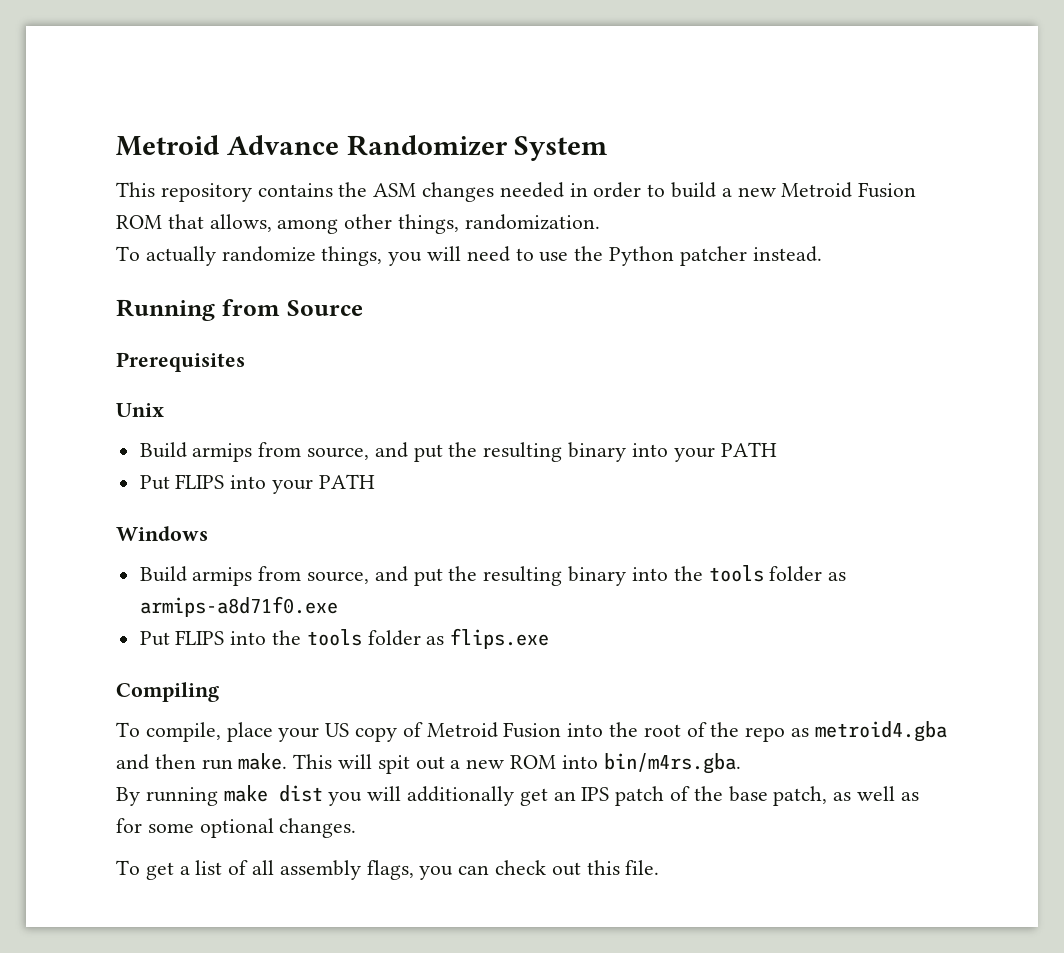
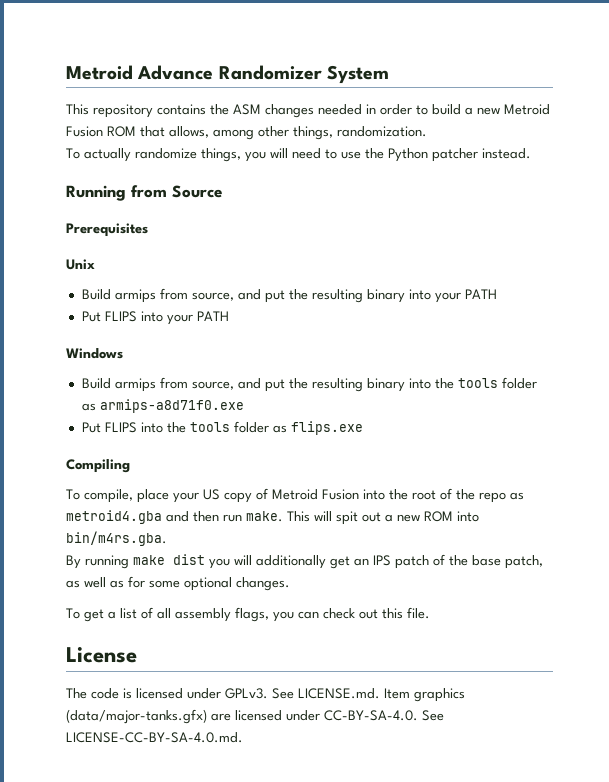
(660, 867) none -> [66,647,137,663] [66,688,465,702] [66,709,444,724] [66,732,243,743] // License // The code is licensed under GPLv3. See LICENSE.md. Item graphics (data/major-tanks.gfx) are licensed under CC-BY-SA-4.0. See LICENSE-CC-BY-SA-4.0.md.

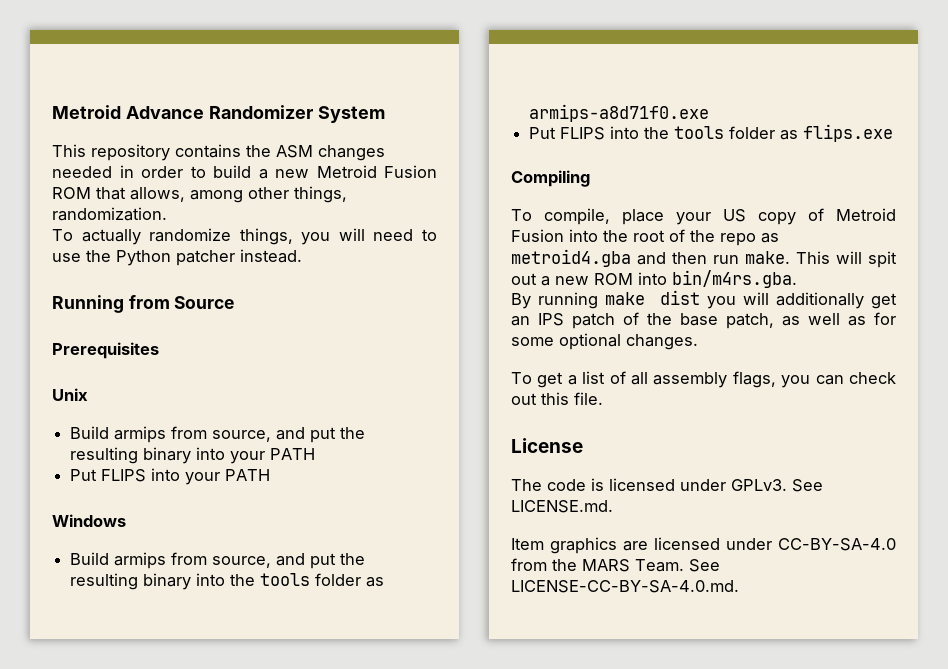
(380, 693) none -> (613, 506) //
[66,709,207,724] (data/major-tanks.gfx) -> (617, 545) none
[324,710,418,721] CC-BY-SA-4.0. -> [778,538,896,551] [511,558,684,572] CC-BY-SA-4.0 from the MARS Team.

